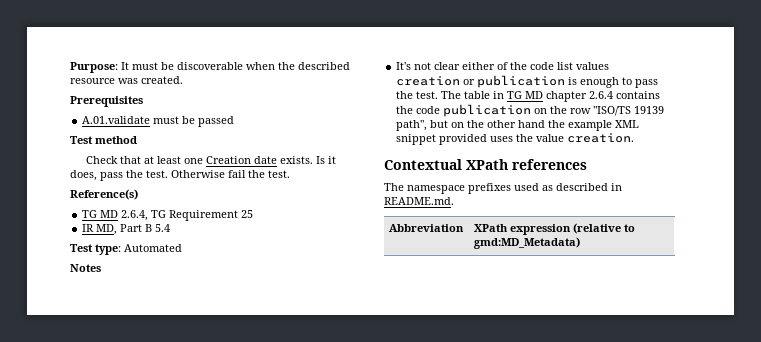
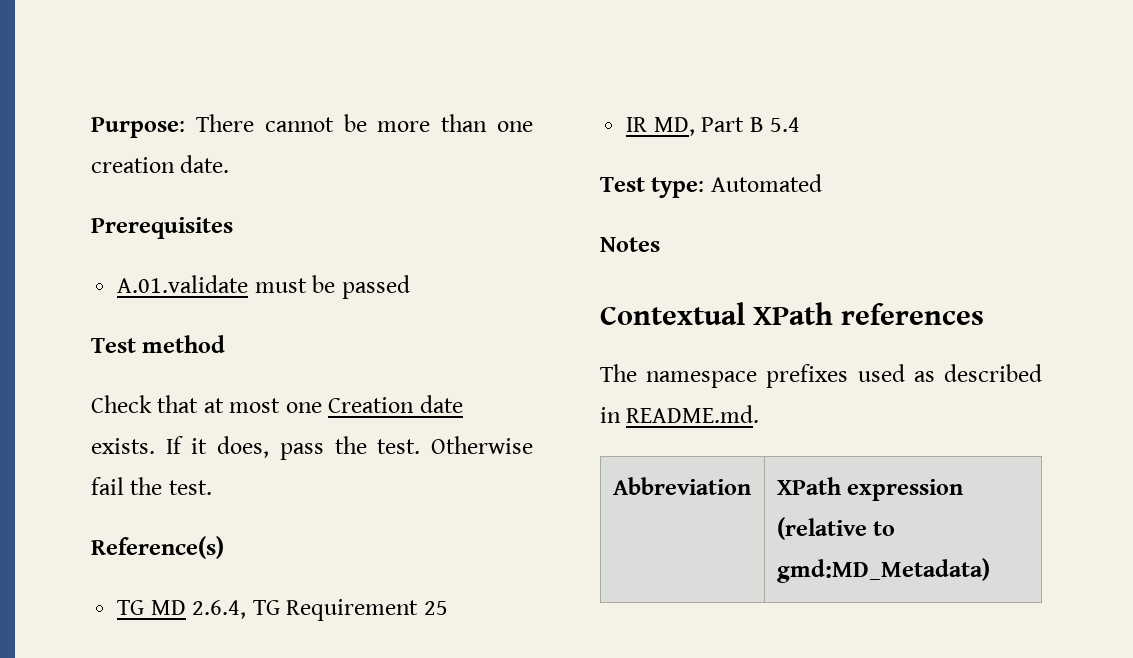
[121,62,350,70] [70,76,183,84] It must be discoverable when the described resource was created. -> [195,114,533,132] [91,155,230,173] There cannot be more than one creation date.
[157,156,182,164] least -> [229,398,281,413] most
[316,156,326,164] Is -> [165,436,183,454] If
[396,62,610,70] [396,75,659,88] [396,91,661,102] [396,104,665,117] [396,120,640,131] [396,133,635,145] // It's not clear either of the code list values creation or publication is enough to pass the test. The table in TG MD chapter 2.6.4 contains the code publication on the row "ISO/TS 19139 path", but on the other hand the example XML snippet provided uses the value creation. -> (660, 244) none

